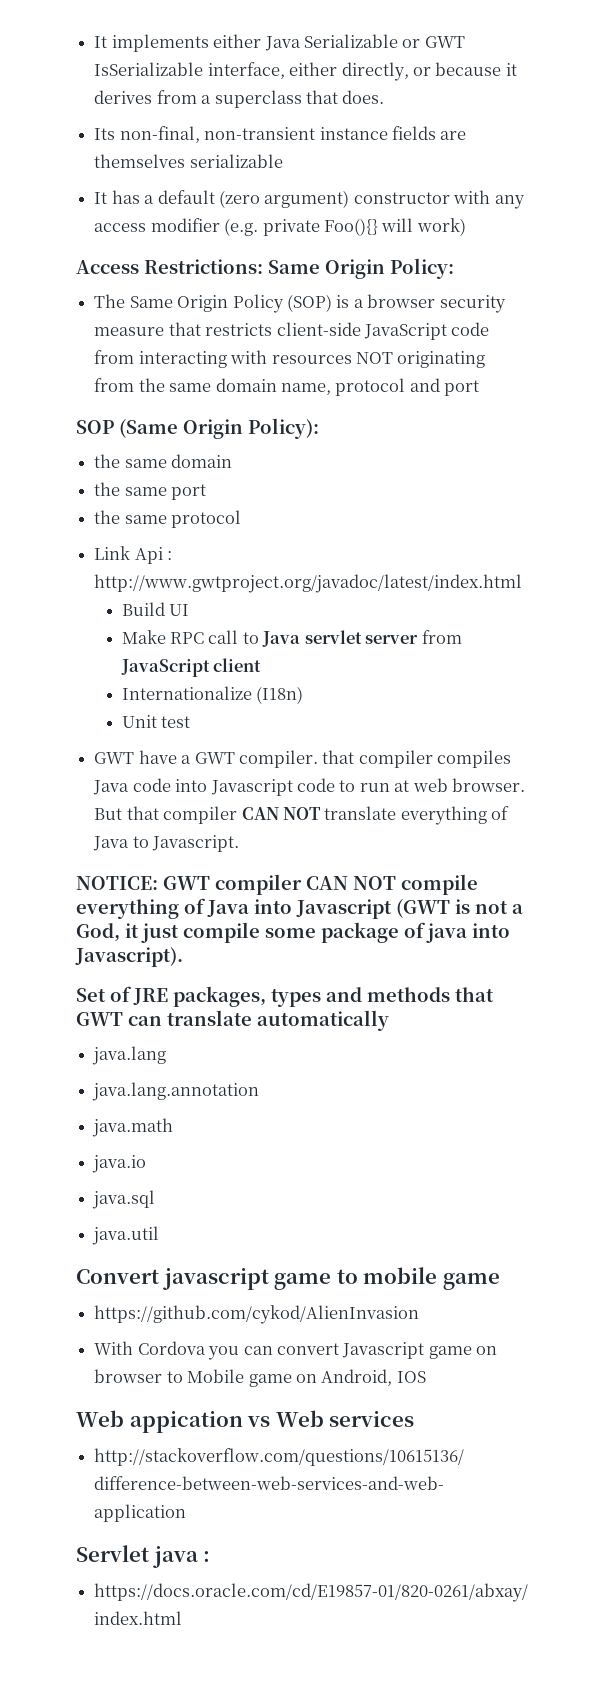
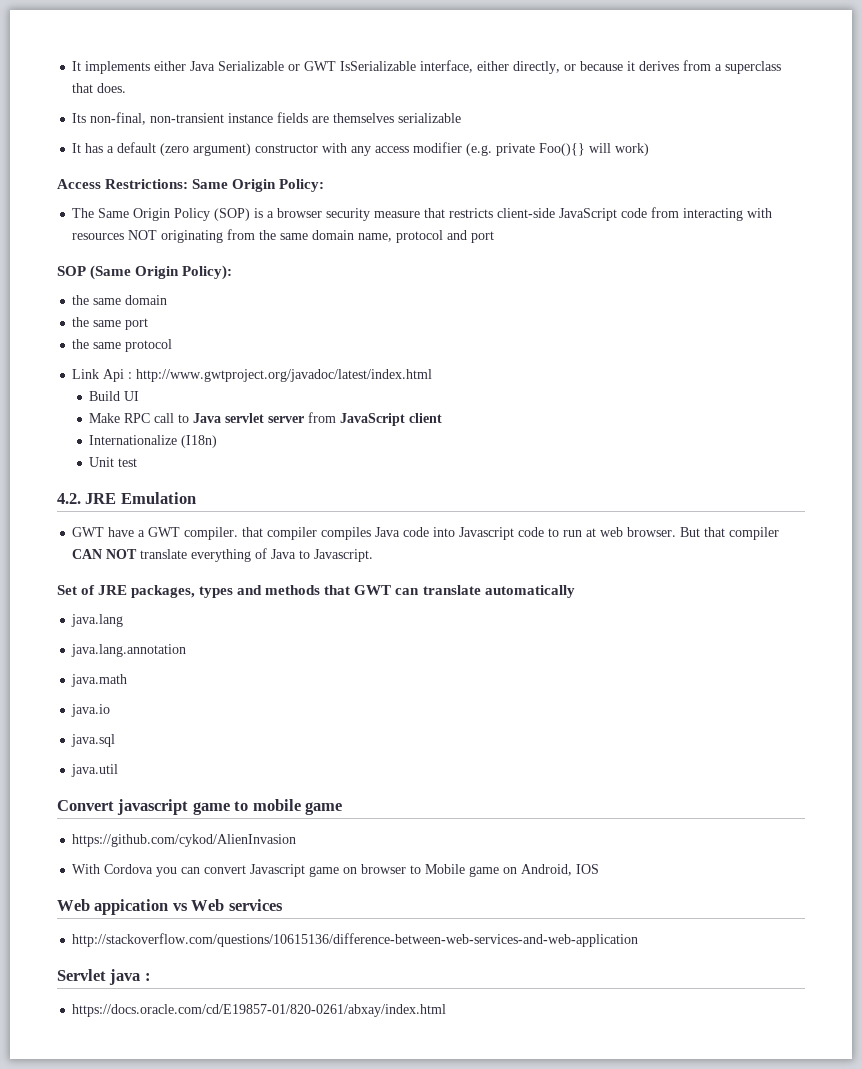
(190, 722) none -> [57,492,196,504] // 4.2. JRE Emulation
[76,874,478,895] [76,898,523,919] [76,922,510,943] [75,947,183,967] // NOTICE: GWT compiler CAN NOT compile everything of Java into Javascript (GWT is not a God, it just compile some package of java into Javascript). -> (374, 555) none

